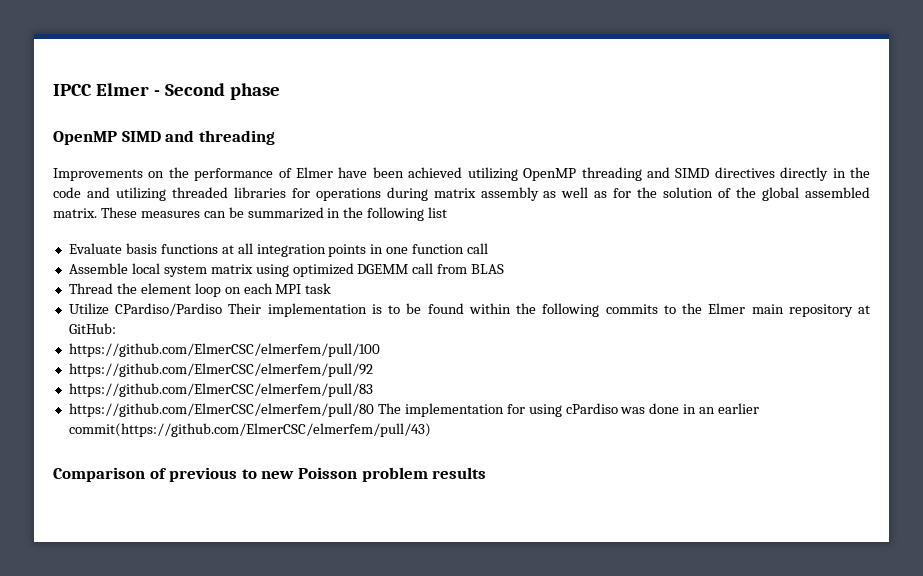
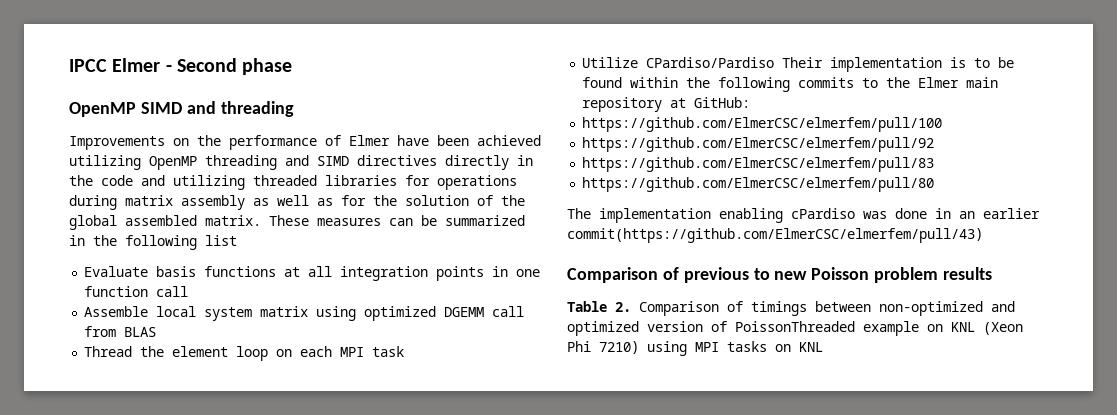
(374, 410) none -> (935, 184) //
[506,404,562,417] for using -> [719,208,783,223] enabling
(487, 473) none -> [567,301,1015,316] [567,321,1023,336] [567,341,823,356] // Table 2. Comparison of timings between non-optimized and optimized version of PoissonThreaded example on KNL (Xeon Phi 7210) using MPI tasks on KNL

